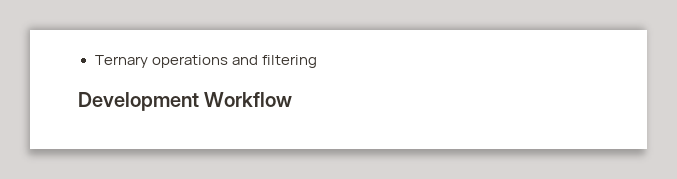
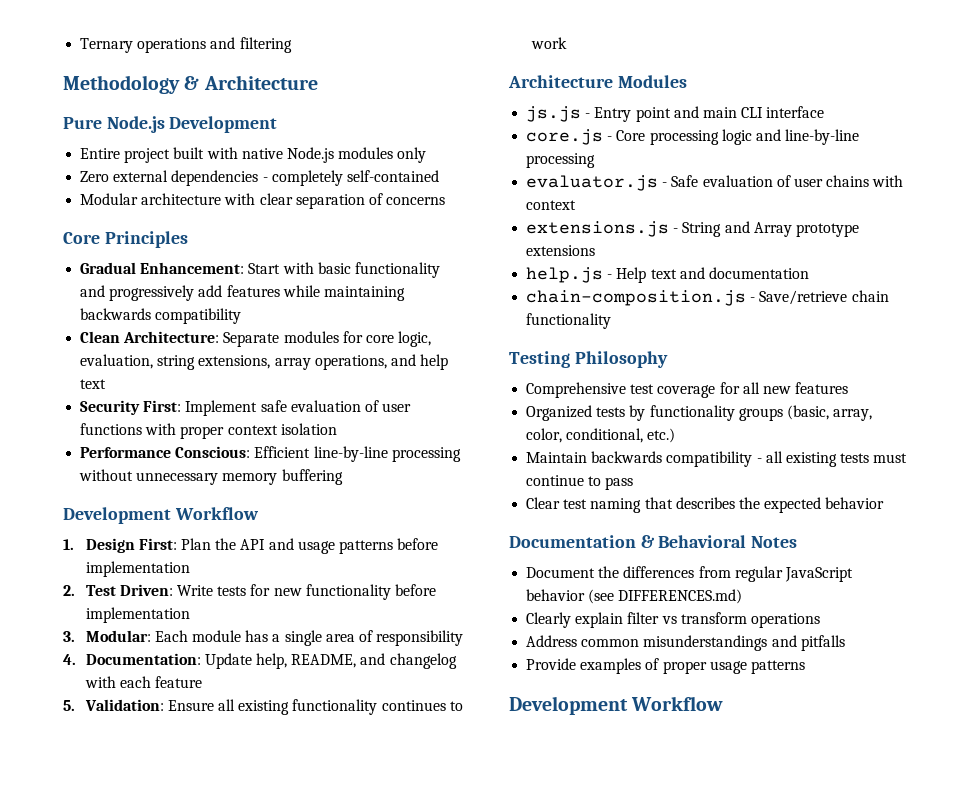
(317, 61) none -> [63,75,318,94] [63,116,278,133] [80,147,427,163] [80,170,439,186] [80,193,446,209] [63,231,188,248] [80,262,440,278] [80,285,405,301] [80,308,242,324] [80,331,432,347] [80,354,449,370] [80,379,107,389] [80,400,412,416] [80,423,337,439] [80,446,461,462] [79,469,343,485] [63,507,259,524] [63,538,439,554] [85,561,190,577] [63,584,436,600] [85,607,190,623] [63,630,464,646] [63,653,457,669] [84,676,202,688] [63,699,463,715] [530,37,567,49] [508,75,687,88] [526,106,825,122] [526,129,860,145] [526,153,596,168] [526,175,904,191] [526,200,577,210] [526,221,859,237] [526,245,596,256] [526,267,809,283] [526,290,889,306] [526,313,612,329] [509,351,668,368] [526,382,849,398] [526,405,873,421] [526,428,676,443] [526,451,908,467] [526,475,634,490] [526,497,885,513] [509,535,798,548] [526,566,853,582] [526,589,743,604] [526,612,820,628] [526,635,845,651] [526,658,805,674] // Methodology & Architecture // Pure Node.js Development // Entire project built with native Node.js modules only // Zero external dependencies - completely self-contained // Modular architecture with clear separation of concerns // Core Principles // Gradual Enhancement: Start with basic functionality and progressively add features while maintaining backwards compatibility // Clean Architecture: Separate modules for core logic, evaluation, string extensions, array operations, and help text // Security First: Implement safe evaluation of user functions with proper context isolation // Performance Conscious: Efficient line-by-line processing without unnecessary memory buffering // Development Workflow // 1. Design First: Plan the API and usage patterns before implementation // 2. Test Driven: Write tests for new functionality before implementation // 3. Modular: Each module has a single area of responsibility // 4. Documentation: Update help, README, and changelog with each feature // 5. Validation: Ensure all existing functionality continues to work // Architecture Modules // js.js - Entry point and main CLI interface // core.js - Core processing logic and line-by-line processing // evaluator.js - Safe evaluation of user chains with context // extensions.js - String and Array prototype extensions // help.js - Help text and documentation // chain-composition.js - Save/retrieve chain functionality // Testing Philosophy // Comprehensive test coverage for all new features // Organized tests by functionality groups (basic, array, color, conditional, etc.) // Maintain backwards compatibility - all existing tests must continue to pass // Clear test naming that describes the expected behavior // Documentation & Behavioral Notes // Document the differences from regular JavaScript behavior (see DIFFERENCES.md) // Clearly explain filter vs transform operations // Address common misunderstandings and pitfalls // Provide examples of proper usage patterns

